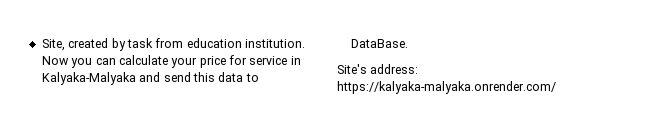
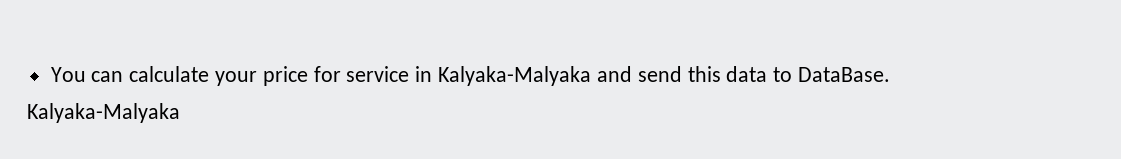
[41,38,305,51] [41,56,93,68] Site, created by task from education institution. Now you -> [50,67,86,82] You
[337,64,419,74] [337,81,556,94] Site's address: https://kalyaka-malyaka.onrender.com/ -> [27,103,180,123] Kalyaka-Malyaka

